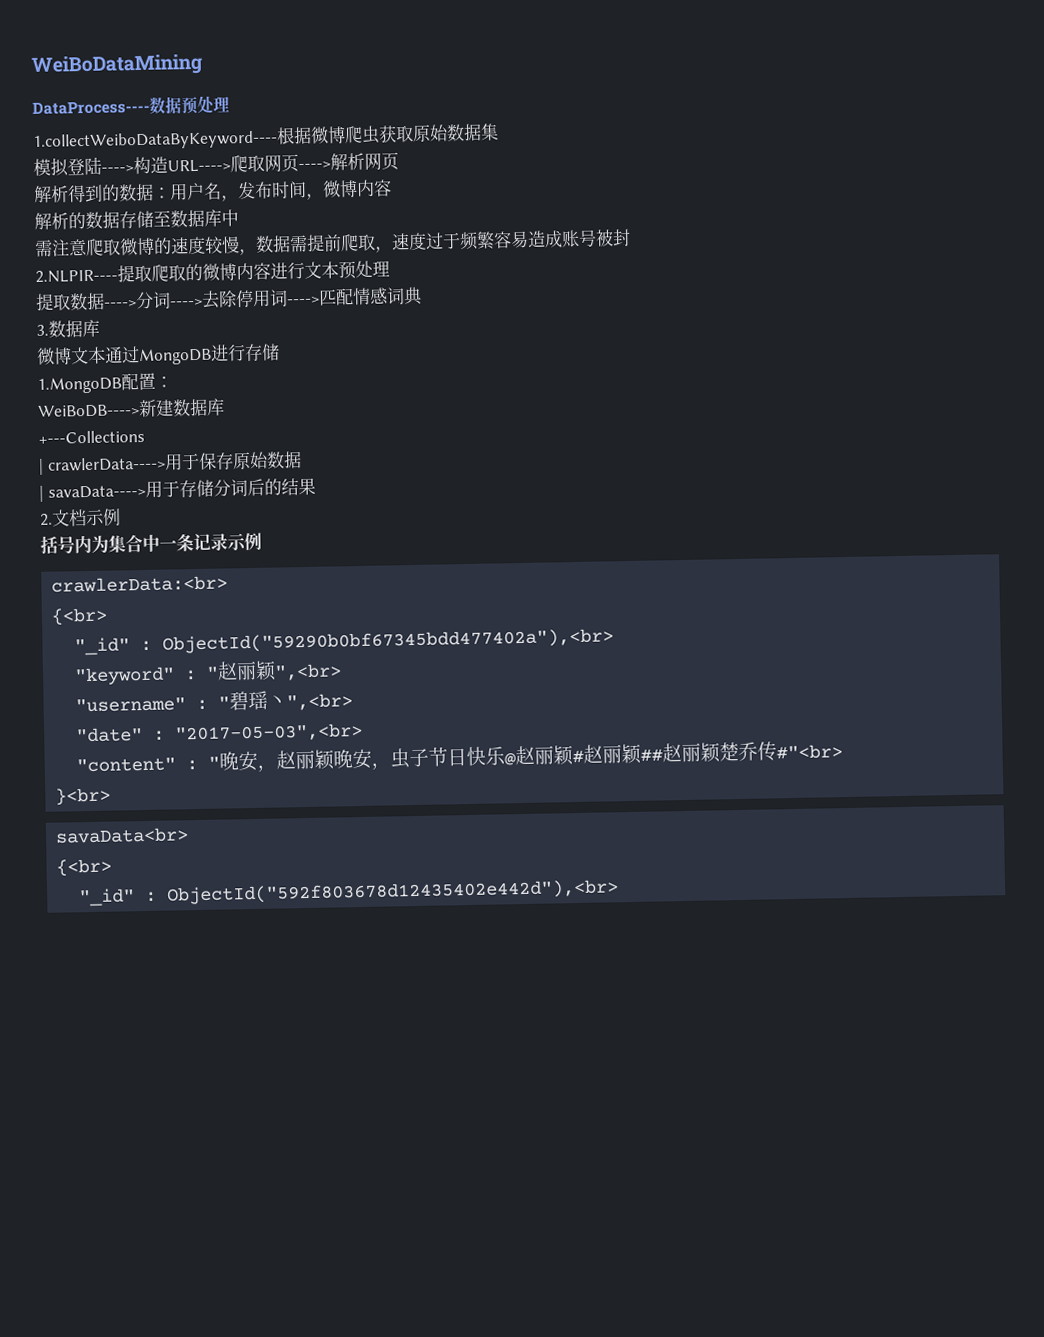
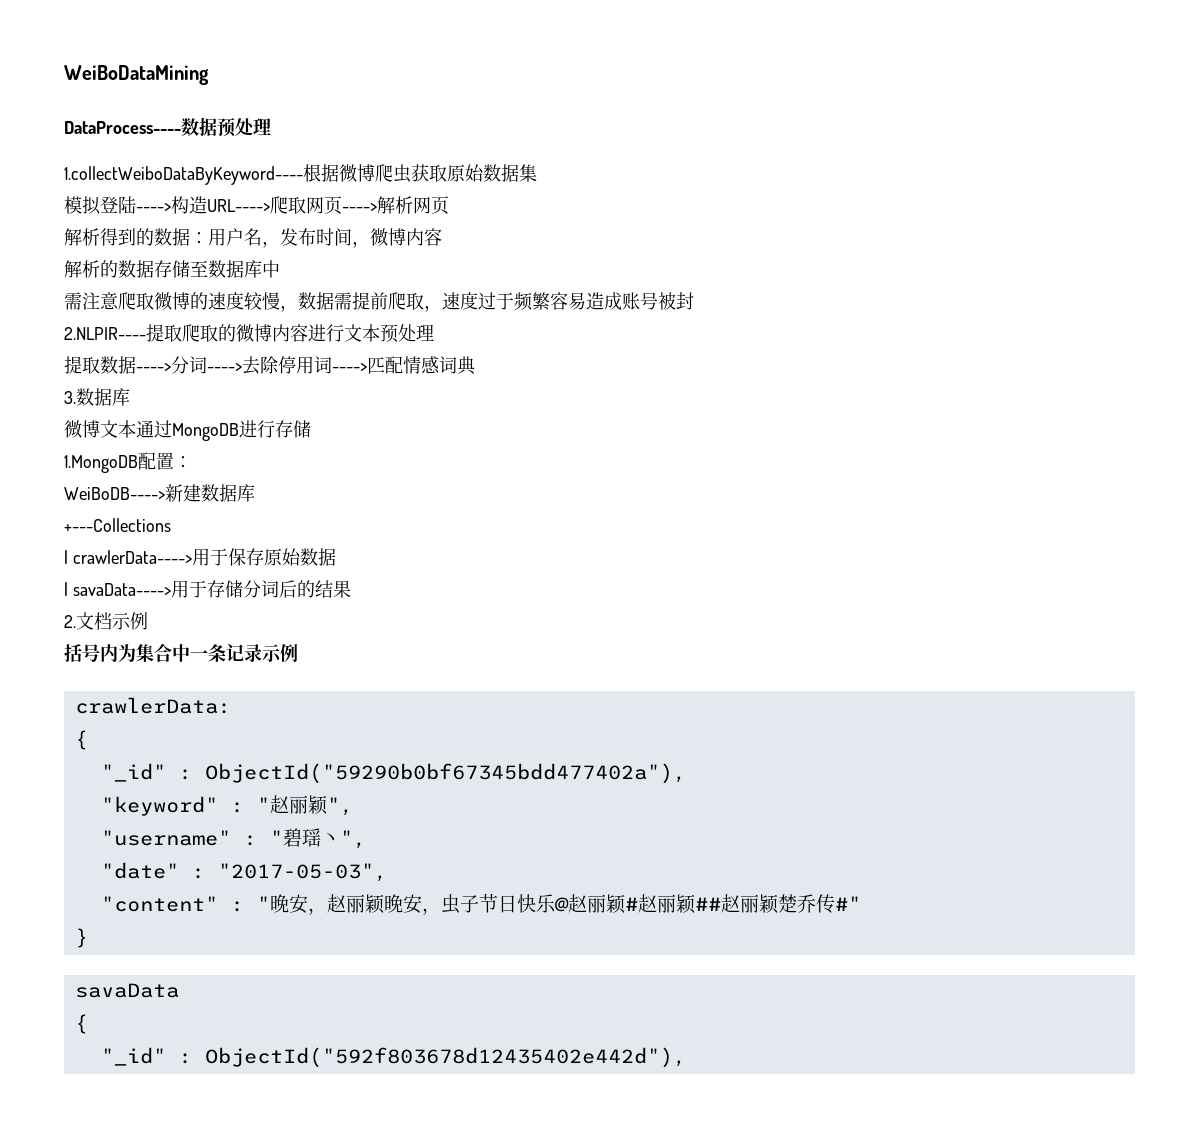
[51,575,229,593] [51,607,109,626] [74,628,615,656] crawlerData:<br> // {<br> // "_id" : ObjectId("59290b0bf67345bdd477402a"),<br> -> [74,697,231,714] [74,730,88,750] [100,763,686,784] crawlerData: // { // "_id" : ObjectId("59290b0bf67345bdd477402a"),
[274,663,343,681] ",<br> -> [326,797,353,816] ",
[286,693,354,711] ",<br> -> [339,830,366,849] ",
[175,722,364,743] "2017-05-03",<br> -> [217,863,387,882] "2017-05-03",
[776,744,844,760] [55,787,112,806] [55,827,190,844] [56,858,113,877] [79,879,620,907] #"<br> // }<br> // savaData<br> // {<br> // "_id" : ObjectId("592f803678d12435402e442d"),<br> -> [834,896,861,911] [74,928,88,948] [74,983,179,998] [74,1014,88,1034] [100,1047,686,1068] #" // } // savaData // { // "_id" : ObjectId("592f803678d12435402e442d"),

